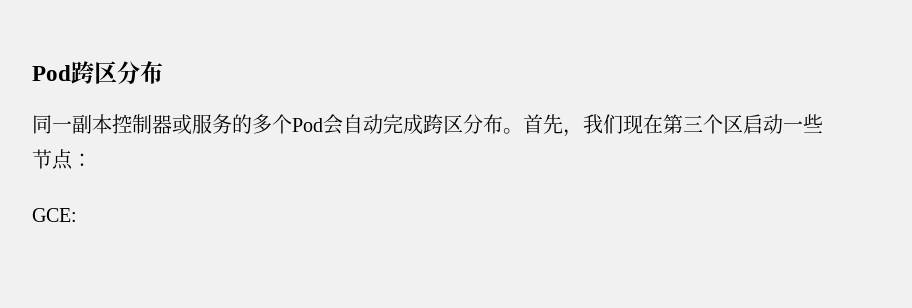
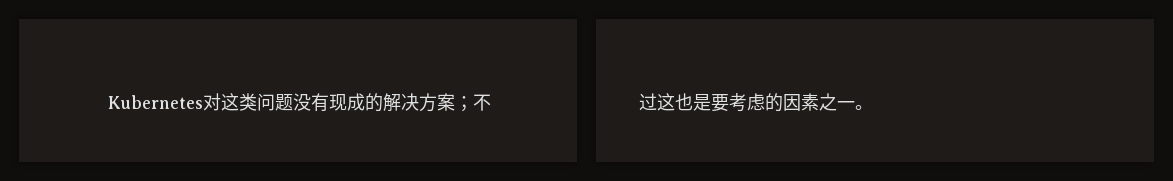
[32,61,163,85] [32,114,823,137] [32,149,92,170] [32,208,77,222] Pod跨区分布 // 同一副本控制器或服务的多个Pod会自动完成跨区分布。首先，我们现在第三个区启动一些节点： // GCE: -> [107,93,873,112] Kubernetes对这类问题没有现成的解决方案；不过这也是要考虑的因素之一。

